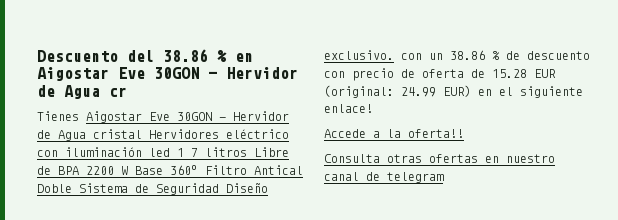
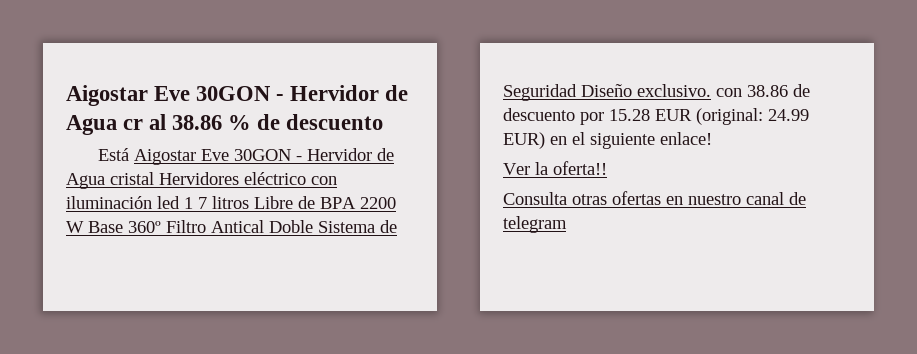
[37,49,253,62] Descuento del 38.86 % en -> (66, 95) none
[37,111,79,121] // Tienes -> [149,114,384,130] [98,148,130,161] al 38.86 % de descuento // Está
[429,50,590,60] [324,68,485,81] un 38.86 % de descuento con precio de oferta de -> [747,84,810,97] [503,108,604,125] 38.86 de descuento por
[324,129,380,138] Accede a -> [503,163,530,175] Ver

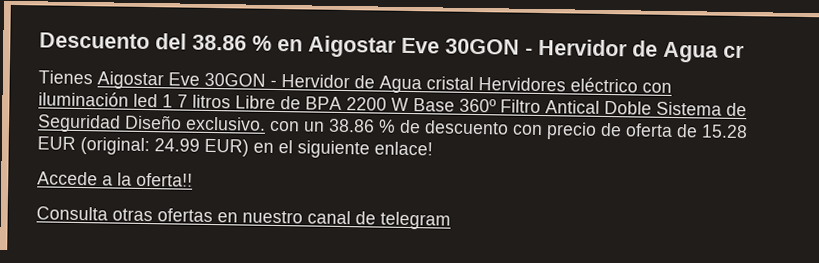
(66, 95) none -> [39,32,303,52] Descuento del 38.86 % en
[149,114,384,130] [98,148,130,161] al 38.86 % de descuento // Está -> [38,70,93,85] // Tienes
[747,84,810,97] [503,108,604,125] 38.86 de descuento por -> [303,118,698,140] un 38.86 % de descuento con precio de oferta de
[503,163,530,175] Ver -> [37,171,113,186] Accede a

